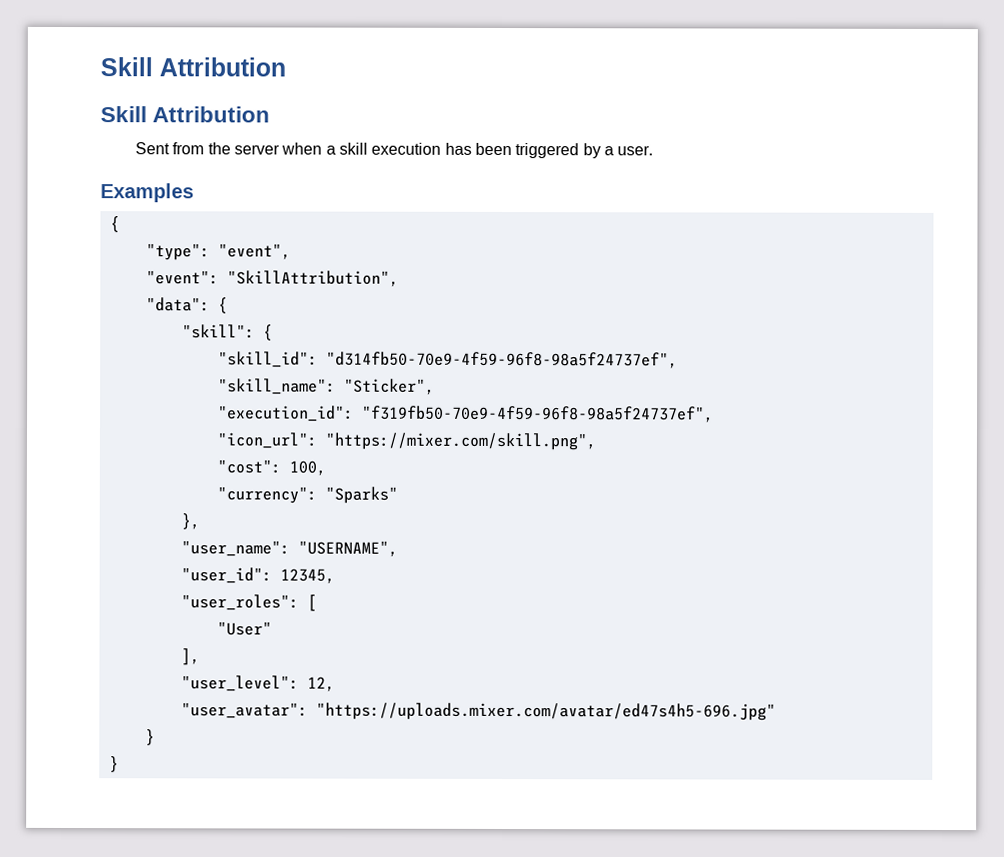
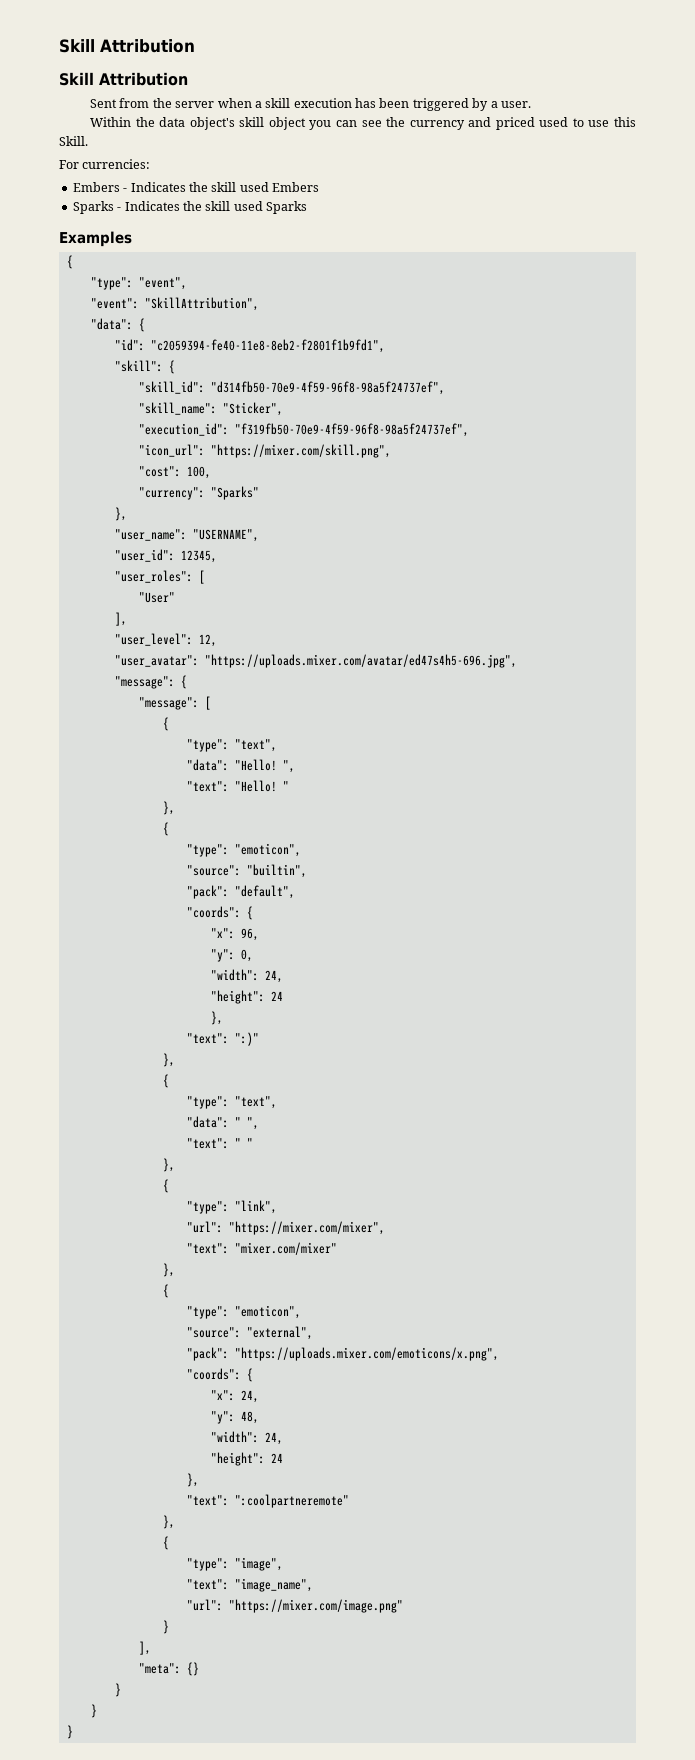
(654, 150) none -> [89,117,636,130] [59,136,88,146] [59,159,151,169] [72,182,319,192] [72,201,307,214] // Within the data object's skill object you can see the currency and priced used to use this Skill. // For currencies: // Embers - Indicates the skill used Embers // Sparks - Indicates the skill used Sparks
(228, 305) none -> [114,339,385,353] // "id": "c2059394-fe40-11e8-8eb2-f2801f1b9fd1",
[315,702,776,721] [144,729,155,746] [108,756,119,773] "https://uploads.mixer.com/avatar/ed47s4h5-696.jpg" // } // } -> [204,654,517,668] [114,675,187,689] [138,696,211,710] [162,717,169,731] [186,739,277,752] [186,759,295,773] [186,780,289,792] [162,801,175,815] [162,822,169,836] [186,843,301,857] [186,864,307,878] [186,885,295,899] [186,906,253,920] [210,928,259,941] [210,949,253,962] [210,969,283,983] [210,990,283,1004] [210,1011,223,1025] [186,1032,259,1046] [162,1053,175,1067] [162,1074,169,1088] [186,1096,277,1109] [186,1116,259,1130] [186,1138,253,1149] [162,1158,175,1172] [162,1179,169,1193] [186,1200,277,1214] [186,1221,385,1235] [186,1242,337,1255] [162,1263,175,1277] [162,1284,169,1298] [186,1305,301,1319] [186,1326,313,1340] [186,1347,499,1361] [186,1368,253,1382] [210,1390,259,1403] [210,1411,259,1424] [210,1431,283,1445] [210,1452,283,1466] [186,1473,199,1487] [186,1494,349,1508] [162,1515,175,1529] [162,1536,169,1550] [186,1557,283,1571] [186,1578,313,1592] [186,1599,403,1613] [162,1620,169,1634] [138,1641,151,1655] [138,1662,199,1676] [114,1683,121,1697] [90,1704,97,1718] [66,1725,73,1739] "https://uploads.mixer.com/avatar/ed47s4h5-696.jpg", // "message": { // "message": [ // { // "type": "text", // "data": "Hello! ", // "text": "Hello! " // }, // { // "type": "emoticon", // "source": "builtin", // "pack": "default", // "coords": { // "x": 96, // "y": 0, // "width": 24, // "height": 24 // }, // "text": ":)" // }, // { // "type": "text", // "data": " ", // "text": " " // }, // { // "type": "link", // "url": "https://mixer.com/mixer", // "text": "mixer.com/mixer" // }, // { // "type": "emoticon", // "source": "external", // "pack": "https://uploads.mixer.com/emoticons/x.png", // "coords": { // "x": 24, // "y": 48, // "width": 24, // "height": 24 // }, // "text": ":coolpartneremote" // }, // { // "type": "image", // "text": "image_name", // "url": "https://mixer.com/image.png" // } // ], // "meta": {} // } // } // }

